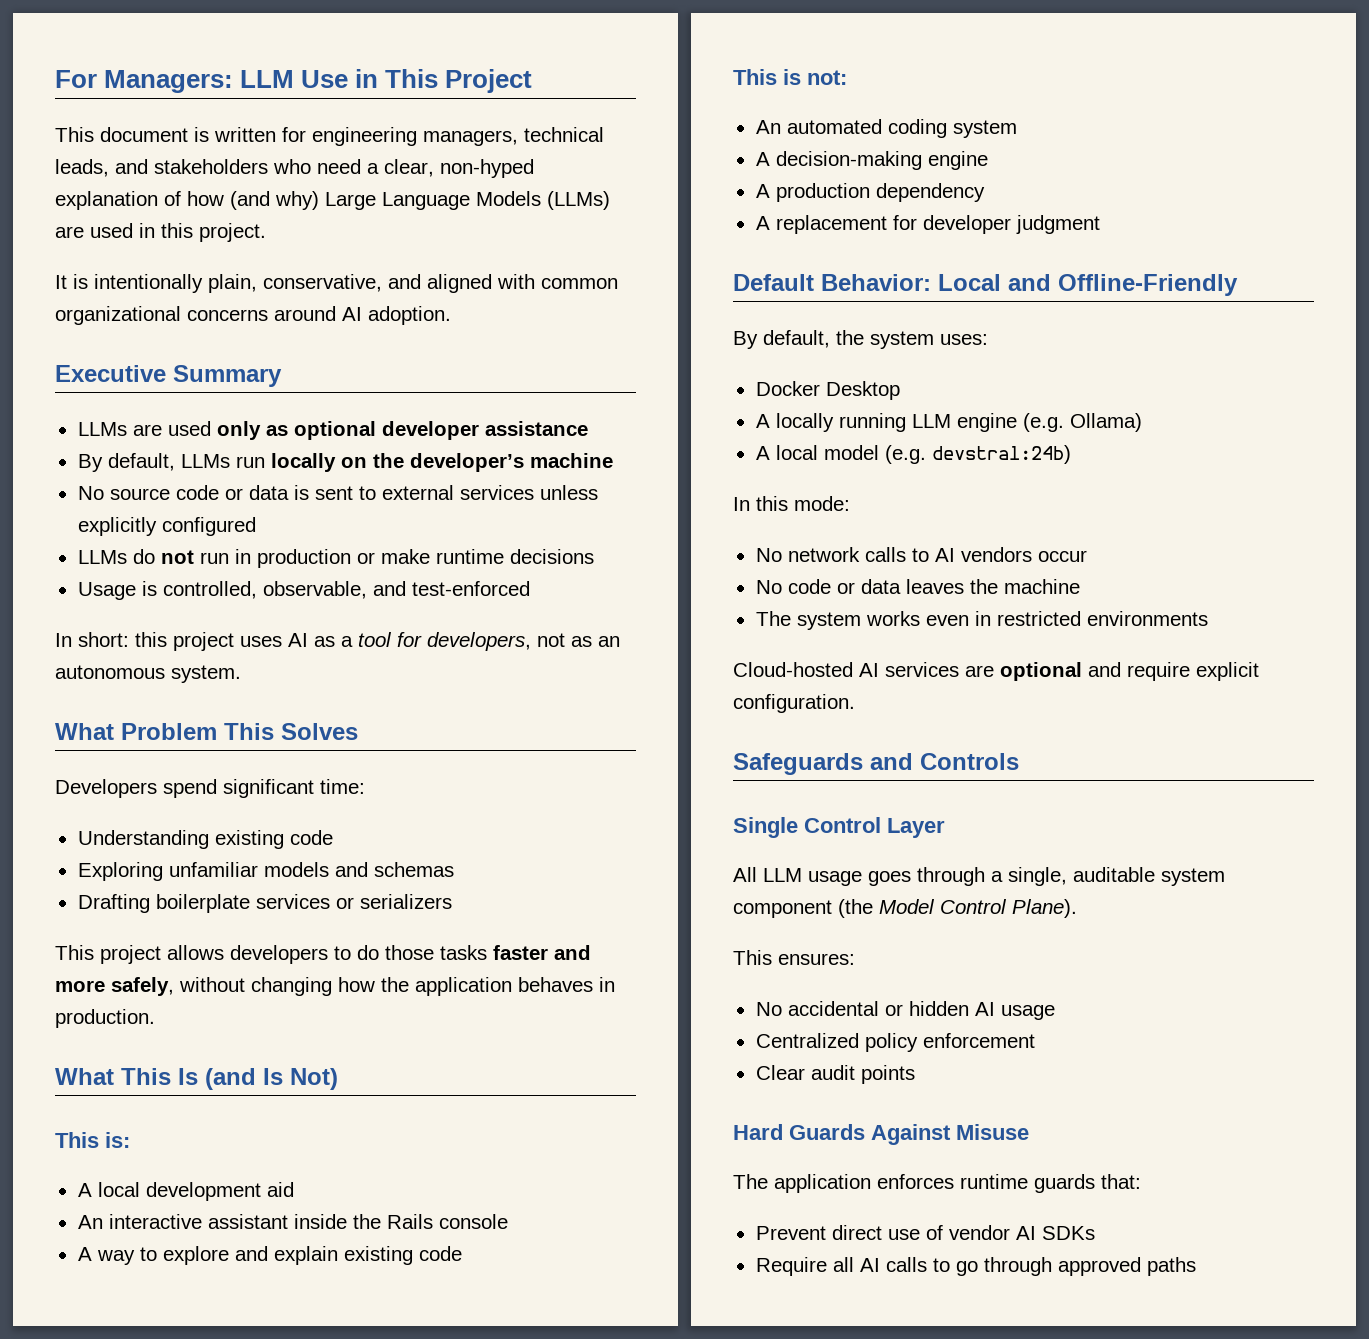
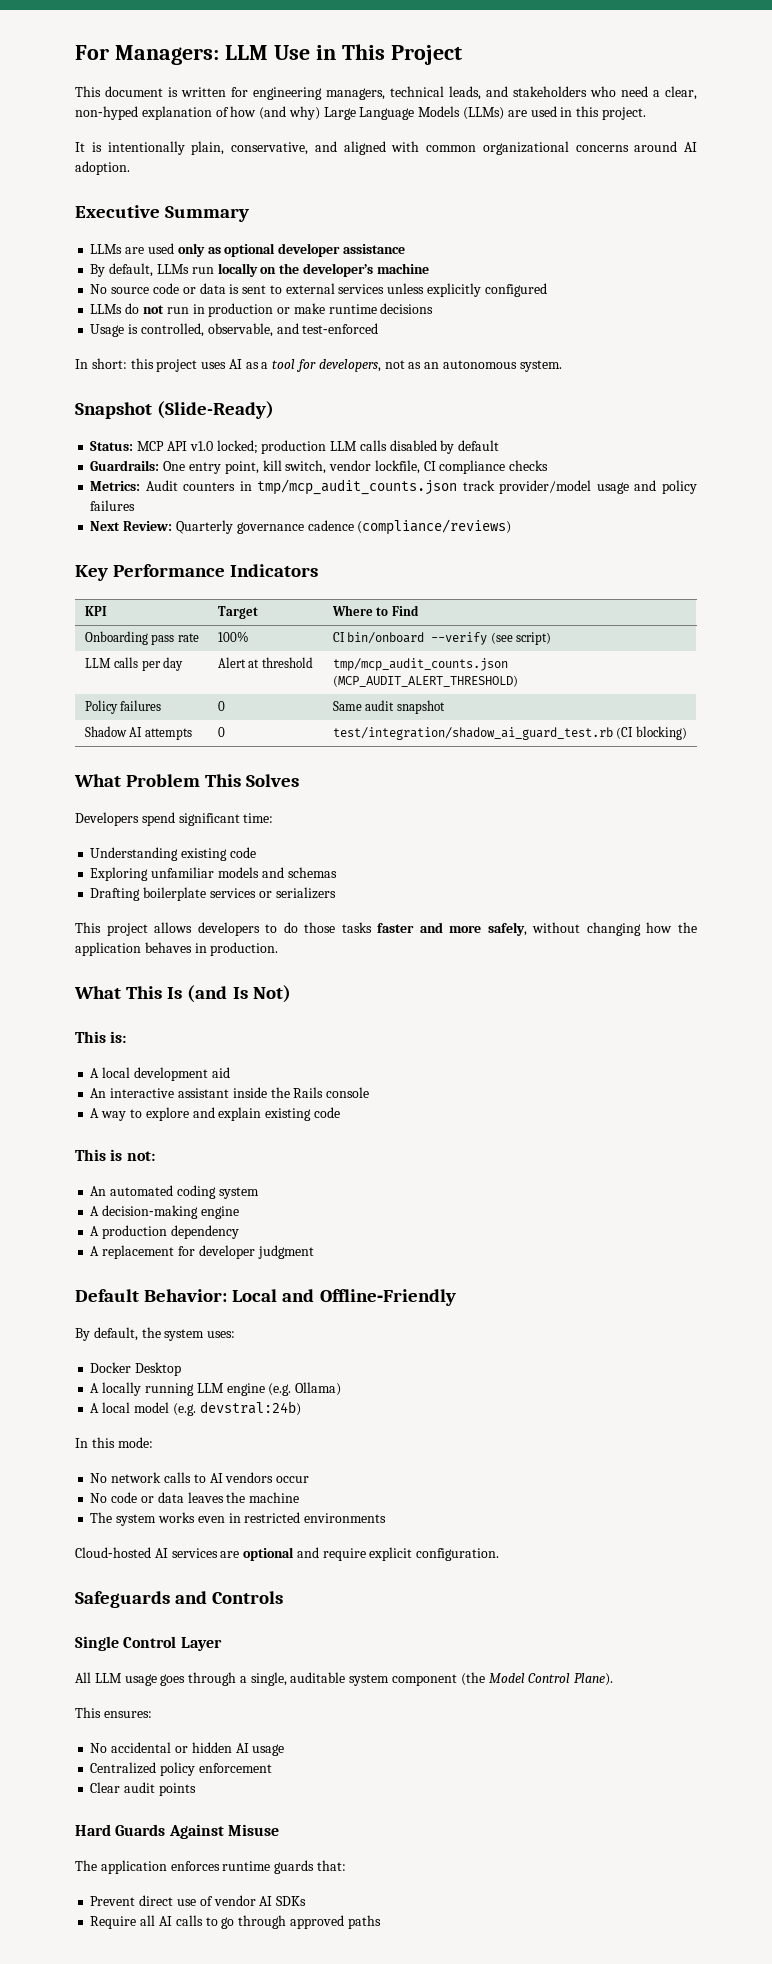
(241, 674) none -> [75,401,275,419] [90,440,500,454] [90,460,549,474] [90,479,697,495] [90,500,136,511] [90,519,512,535] [75,564,319,581] [85,606,108,616] [218,606,259,619] [332,605,419,616] [85,631,199,645] [218,631,250,642] [333,632,552,645] [85,657,184,671] [218,657,313,668] [333,658,509,671] [333,675,519,687] [85,700,162,714] [218,701,226,711] [333,700,445,714] [85,726,192,740] [218,727,226,737] [333,726,687,740] // Snapshot (Slide-Ready) // Status: MCP API v1.0 locked; production LLM calls disabled by default // Guardrails: One entry point, kill switch, vendor lockfile, CI compliance checks // Metrics: Audit counters in tmp/mcp_audit_counts.json track provider/model usage and policy failures // Next Review: Quarterly governance cadence (compliance/reviews) // Key Performance Indicators // KPI | Target | Where to Find // Onboarding pass rate | 100% | CI bin/onboard --verify (see script) // LLM calls per day | Alert at threshold | tmp/mcp_audit_counts.json (MCP_AUDIT_ALERT_THRESHOLD) // Policy failures | 0 | Same audit snapshot // Shadow AI attempts | 0 | test/integration/shadow_ai_guard_test.rb (CI blocking)

